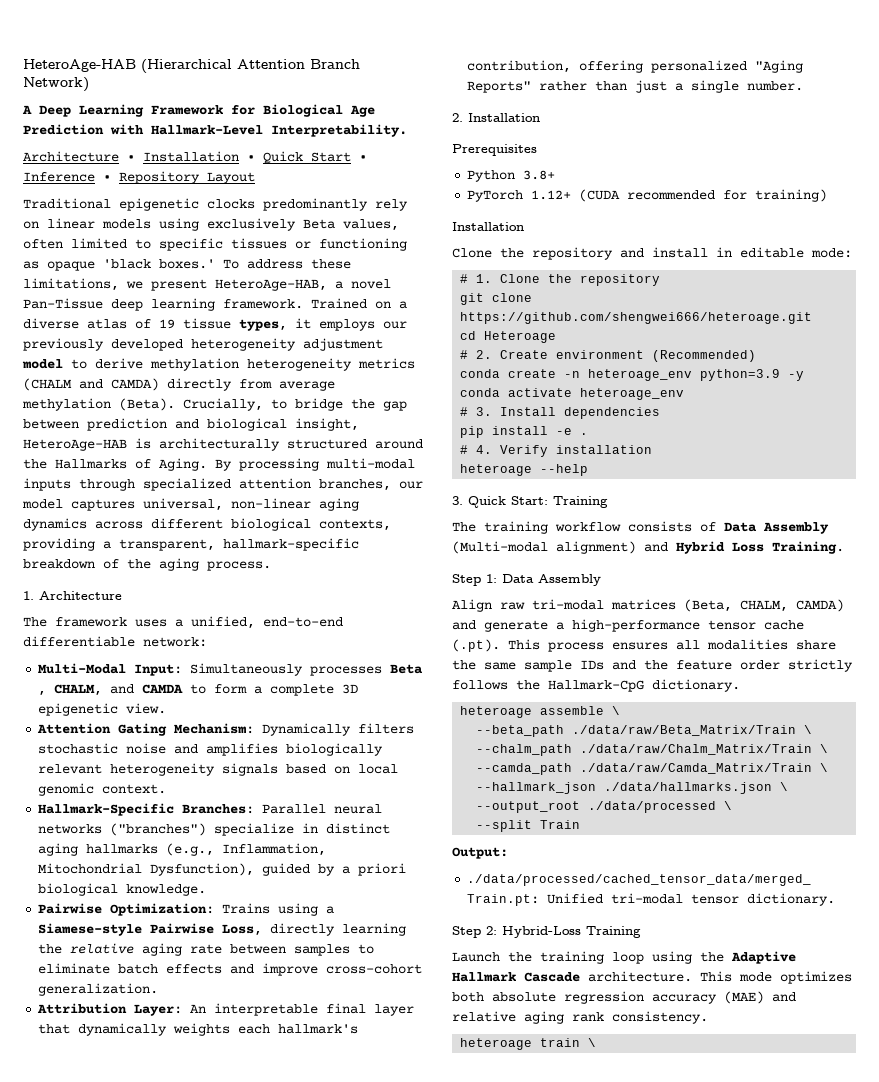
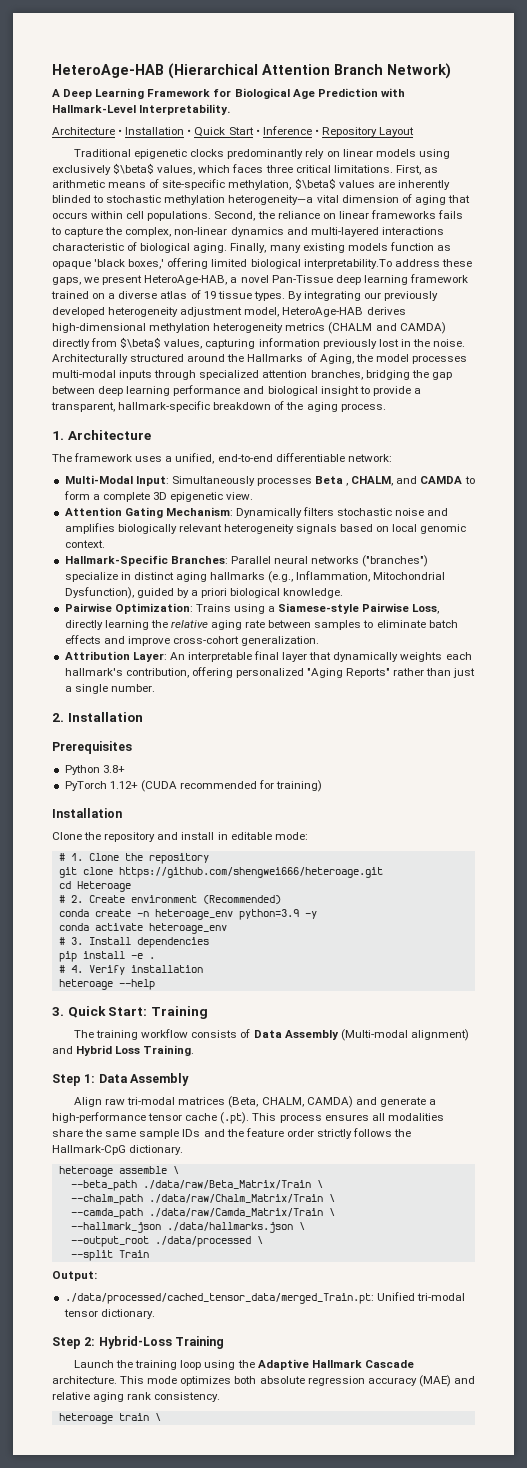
[303,219,399,231] [23,238,407,251] [23,259,239,271] Beta values, often limited to specific tissues or functioning as opaque 'black boxes.' To -> [113,163,438,175] [52,178,450,190] [52,194,470,205] [52,210,464,221] [51,227,444,237] [52,242,451,253] [52,258,392,269] $\beta$ values, which faces three critical limitations. First, as arithmetic means of site-specific methylation, $\beta$ values are inherently blinded to stochastic methylation heterogeneity—a vital dimension of aging that occurs within cell populations. Second, the reliance on linear frameworks fails to capture the complex, non-linear dynamics and multi-layered interactions characteristic of biological aging. Finally, many existing models function as opaque 'black boxes,' offering limited biological interpretability.To
[23,278,119,291] limitations, -> [52,277,81,285] gaps,
[223,298,367,309] framework. Trained -> [409,274,468,283] [51,291,89,299] framework trained
[239,318,375,331] types, it employs -> [253,291,362,301] types. By integrating
[22,358,143,369] model to derive -> [244,307,406,317] [52,323,146,333] model, HeteroAge-HAB derives high-dimensional
[279,381,335,391] [22,398,407,411] [23,418,359,431] [23,438,280,451] average methylation (Beta). Crucially, to bridge the gap between prediction and biological insight, HeteroAge-HAB is architecturally -> [120,337,466,349] [52,354,128,364] $\beta$ values, capturing information previously lost in the noise. Architecturally
[159,458,319,471] Aging. By processing -> [319,354,467,364] Aging, the model processes
[399,481,423,489] [22,498,359,511] [23,518,391,531] [23,538,95,551] our model captures universal, non-linear aging dynamics across different biological contexts, providing -> [365,370,452,380] [52,385,411,396] bridging the gap between deep learning performance and biological insight to provide

